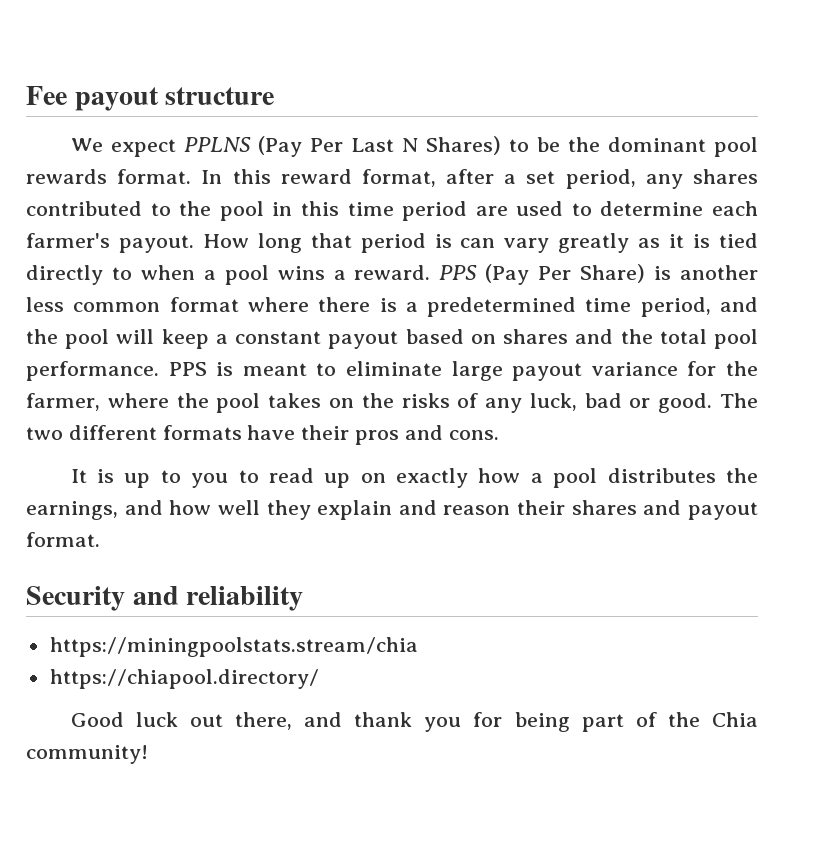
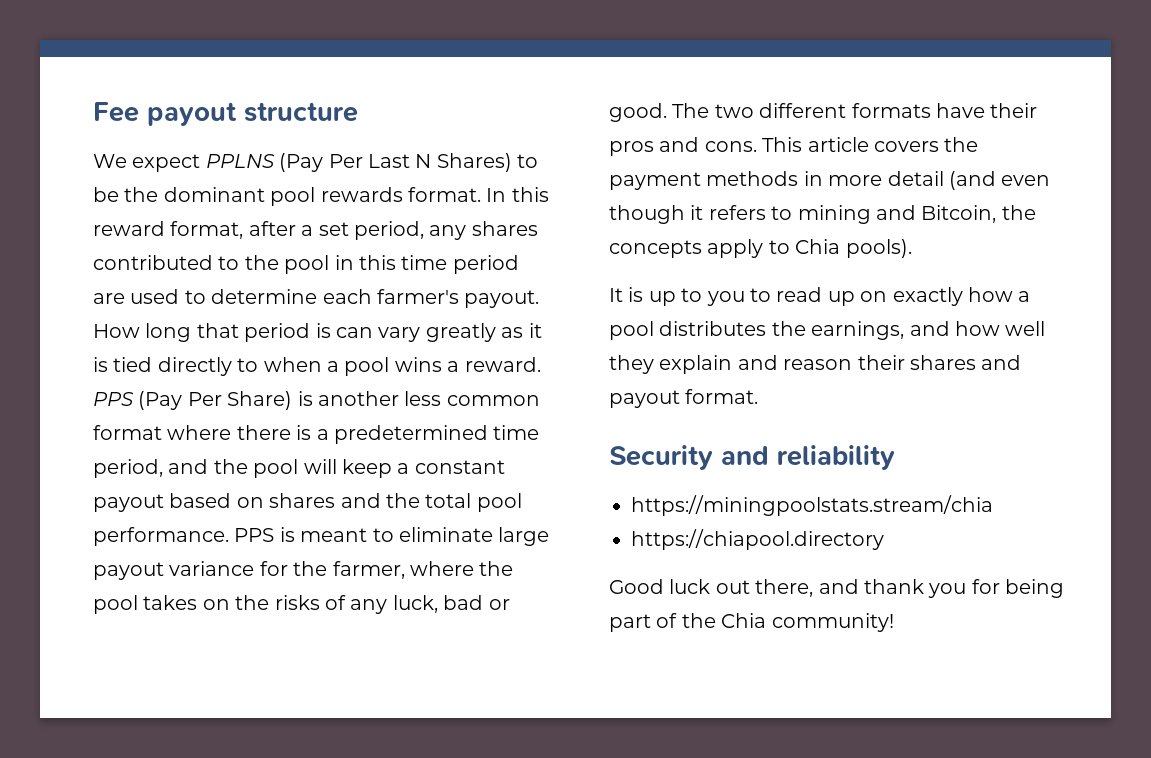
(499, 435) none -> [762,137,979,152] [609,171,1051,190] [609,205,1036,224] [609,239,912,258] This article covers the payment methods in more detail (and even though it refers to mining and Bitcoin, the concepts apply to Chia pools).
[49,669,319,689] https://chiapool.directory/ -> [631,529,884,550] https://chiapool.directory

